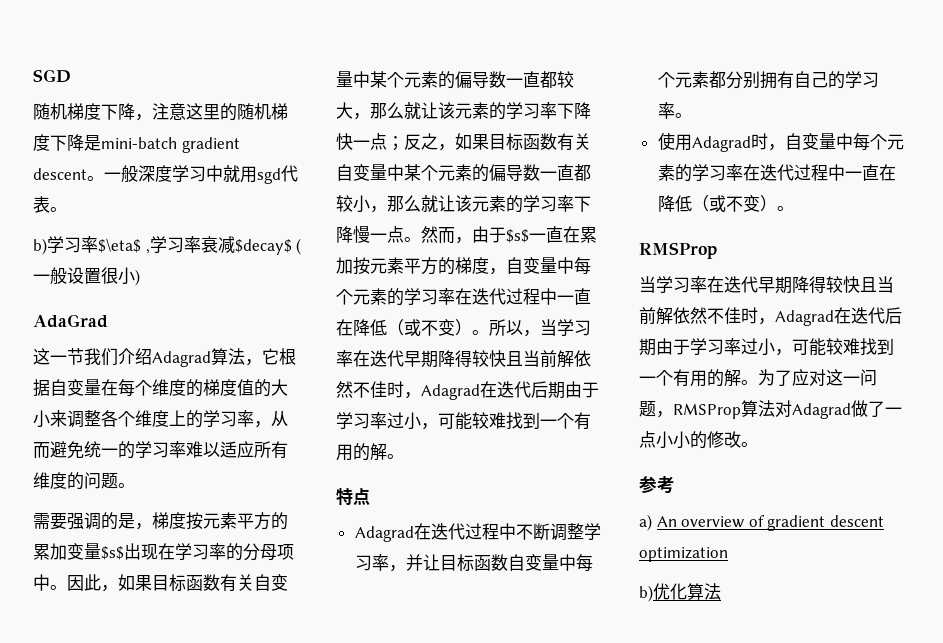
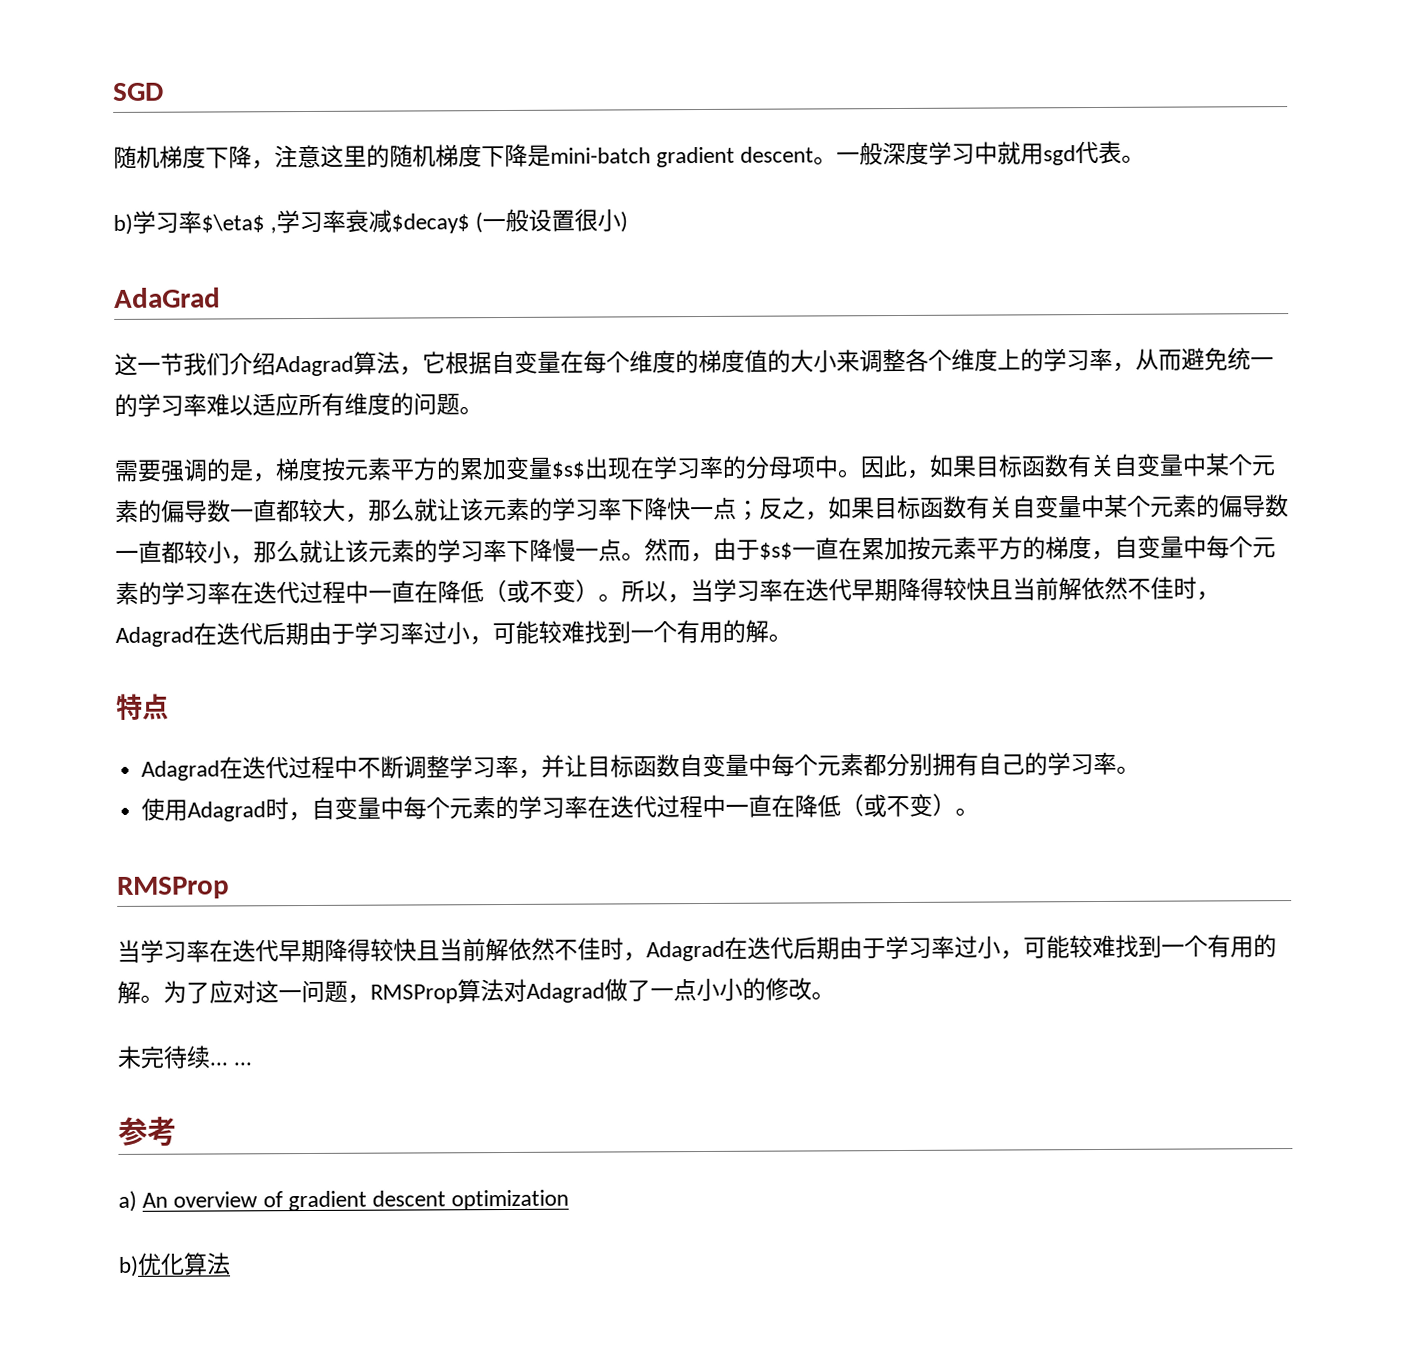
(758, 444) none -> [117,1045,253,1069] // 未完待续... ...

